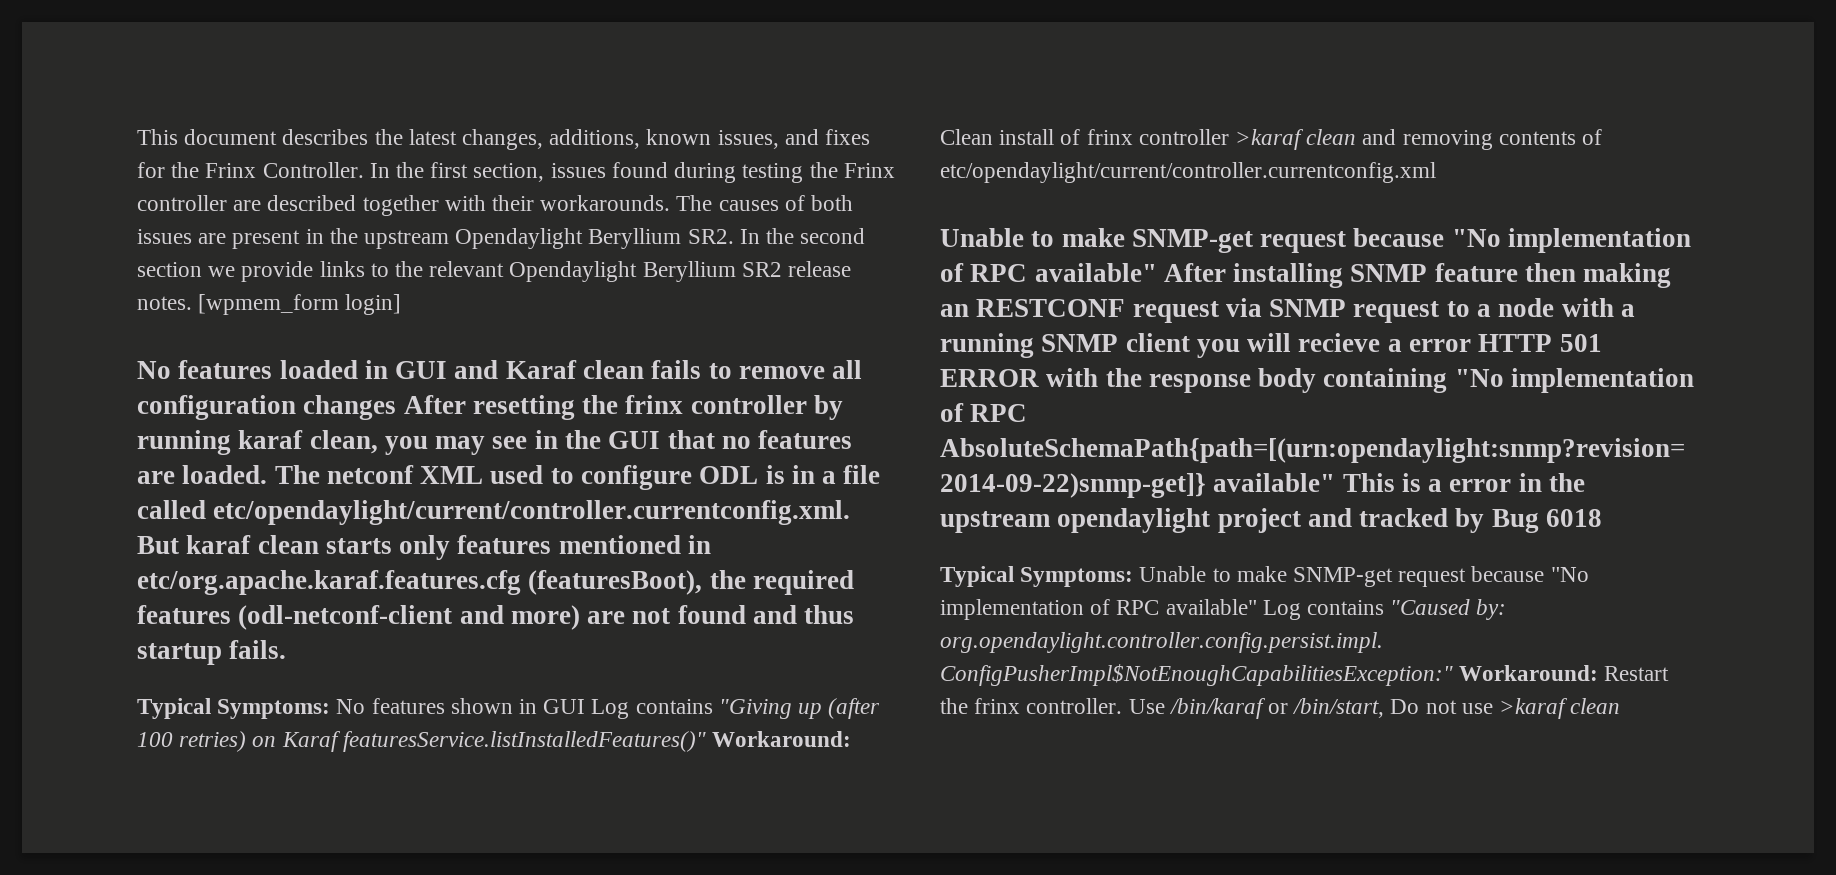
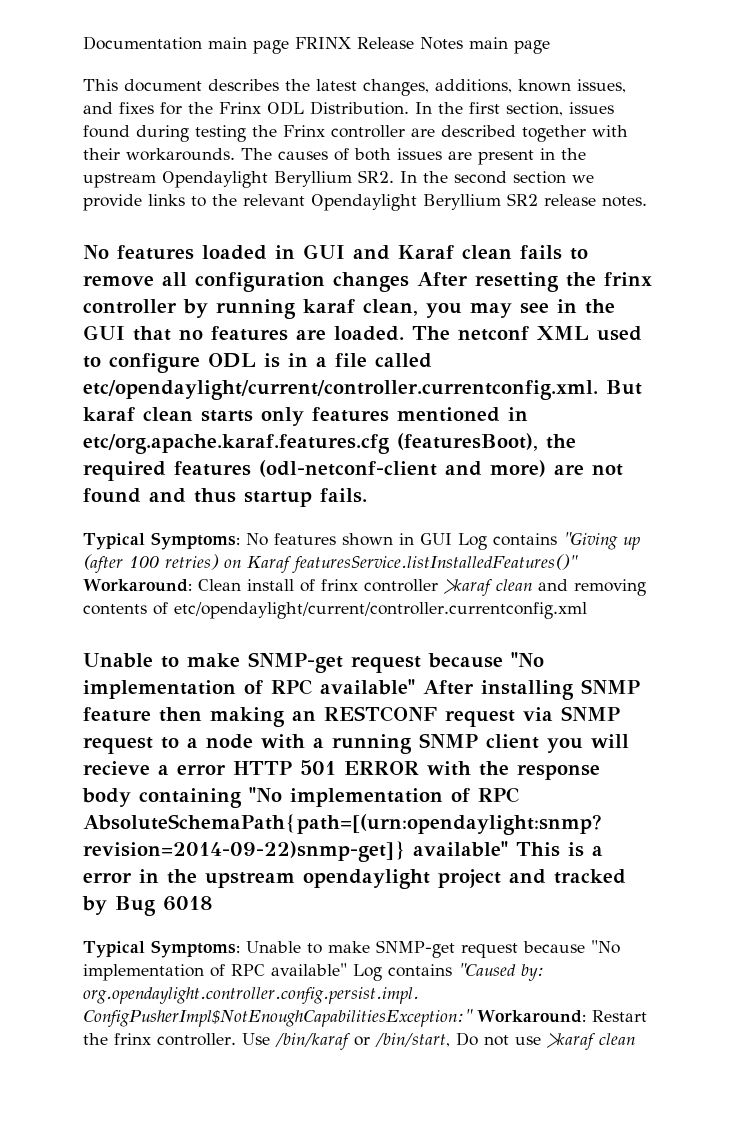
(137, 137) none -> [83,36,550,54] Documentation main page FRINX Release Notes main page //
[262,162,364,178] Controller. -> [267,101,409,115] ODL Distribution.
[198,294,402,315] [wpmem_form login] -> (647, 201) none

